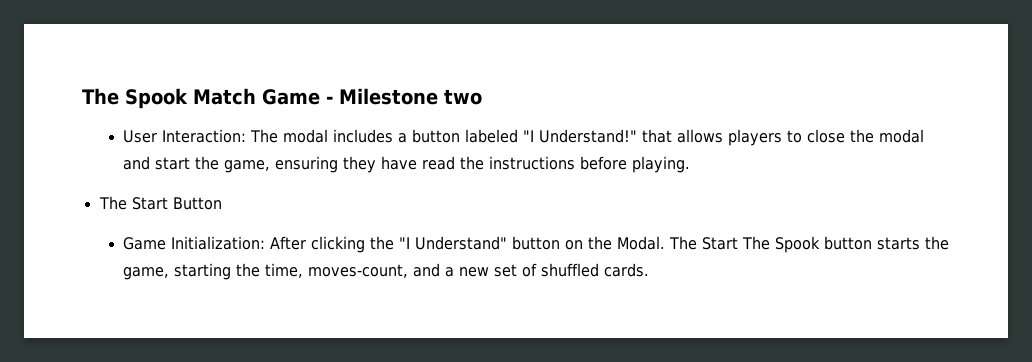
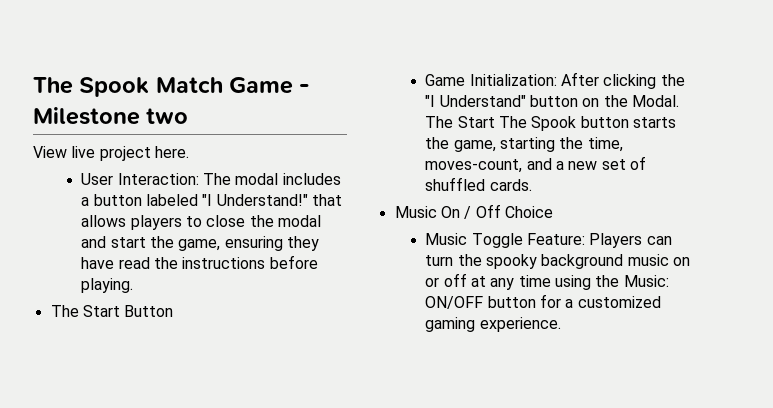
(482, 97) none -> [33,146,189,161] // View live project here.
(649, 270) none -> [394,204,553,219] [425,233,672,248] [425,254,690,269] [425,273,669,290] [425,294,661,309] [425,317,561,332] // Music On / Off Choice // Music Toggle Feature: Players can turn the spooky background music on or off at any time using the Music: ON/OFF button for a customized gaming experience.

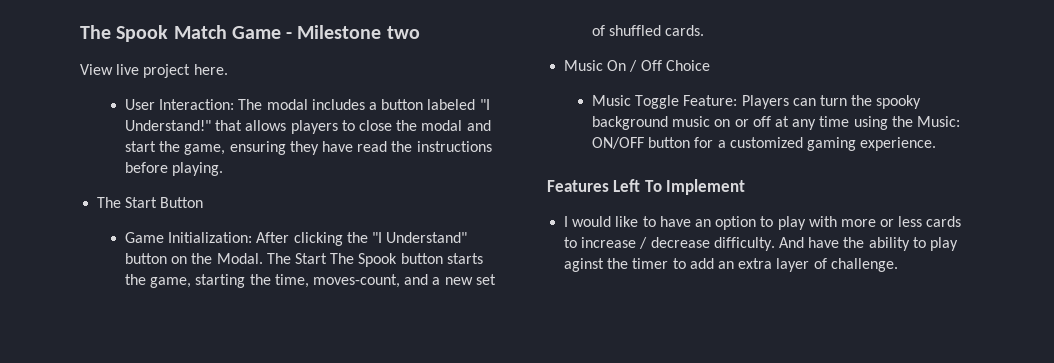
(561, 324) none -> [547,179,746,195] [564,216,962,230] [564,237,958,251] [564,258,898,272] // Features Left To Implement // I would like to have an option to play with more or less cards to increase / decrease difficulty. And have the ability to play aginst the timer to add an extra layer of challenge.

